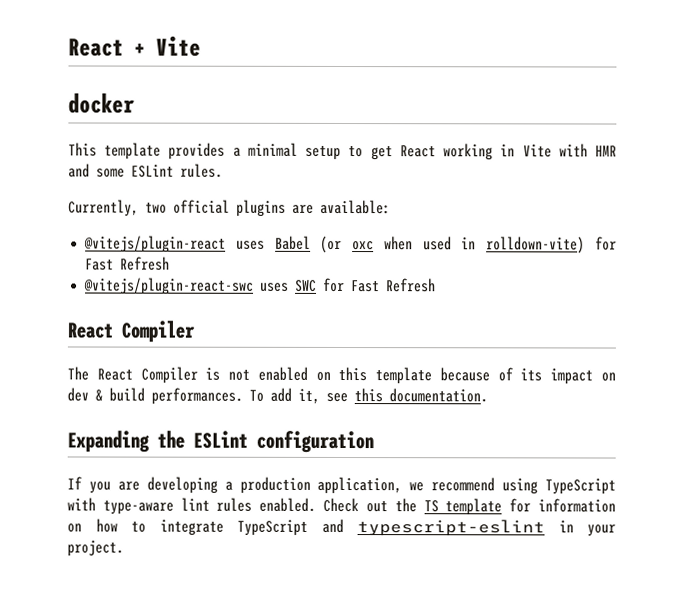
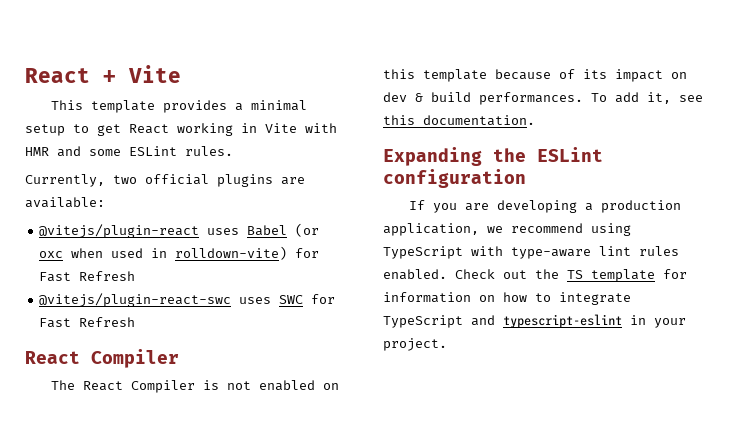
[68,92,135,114] // docker -> (181, 74) none

